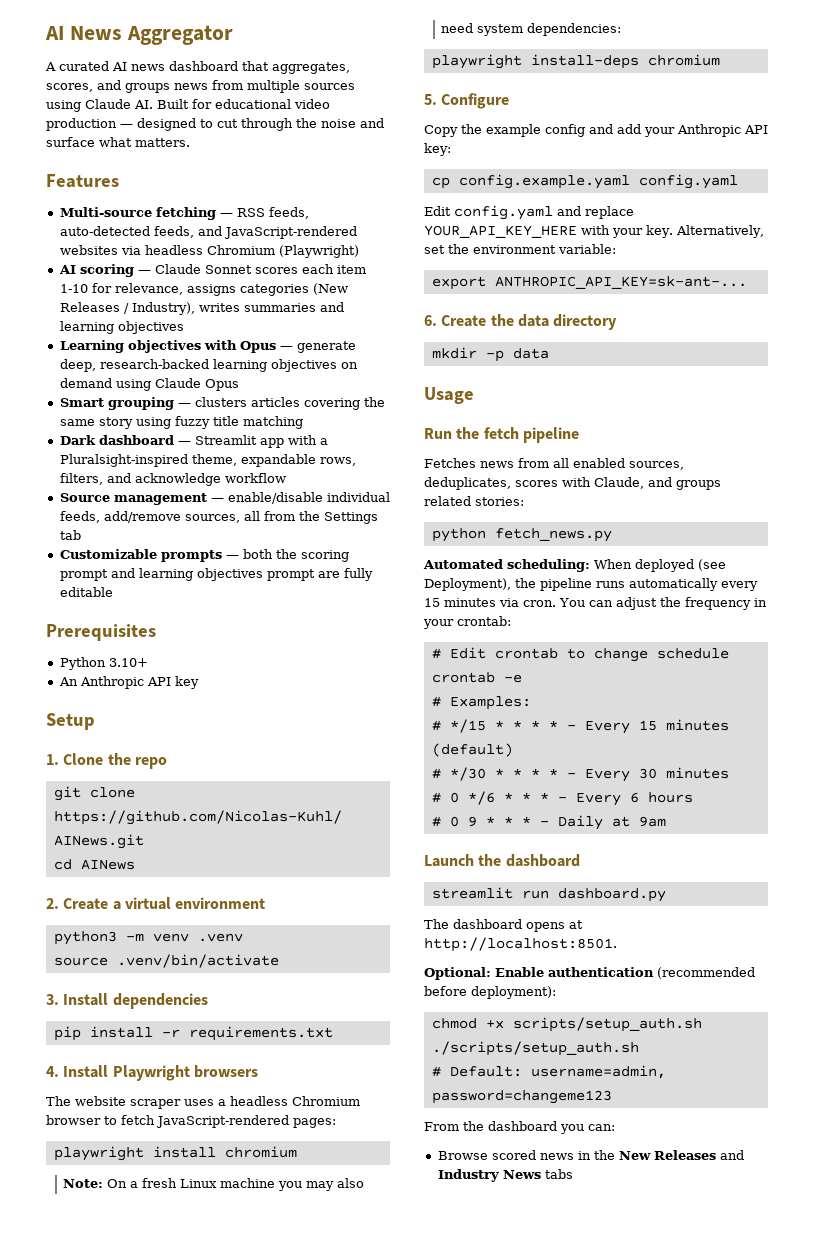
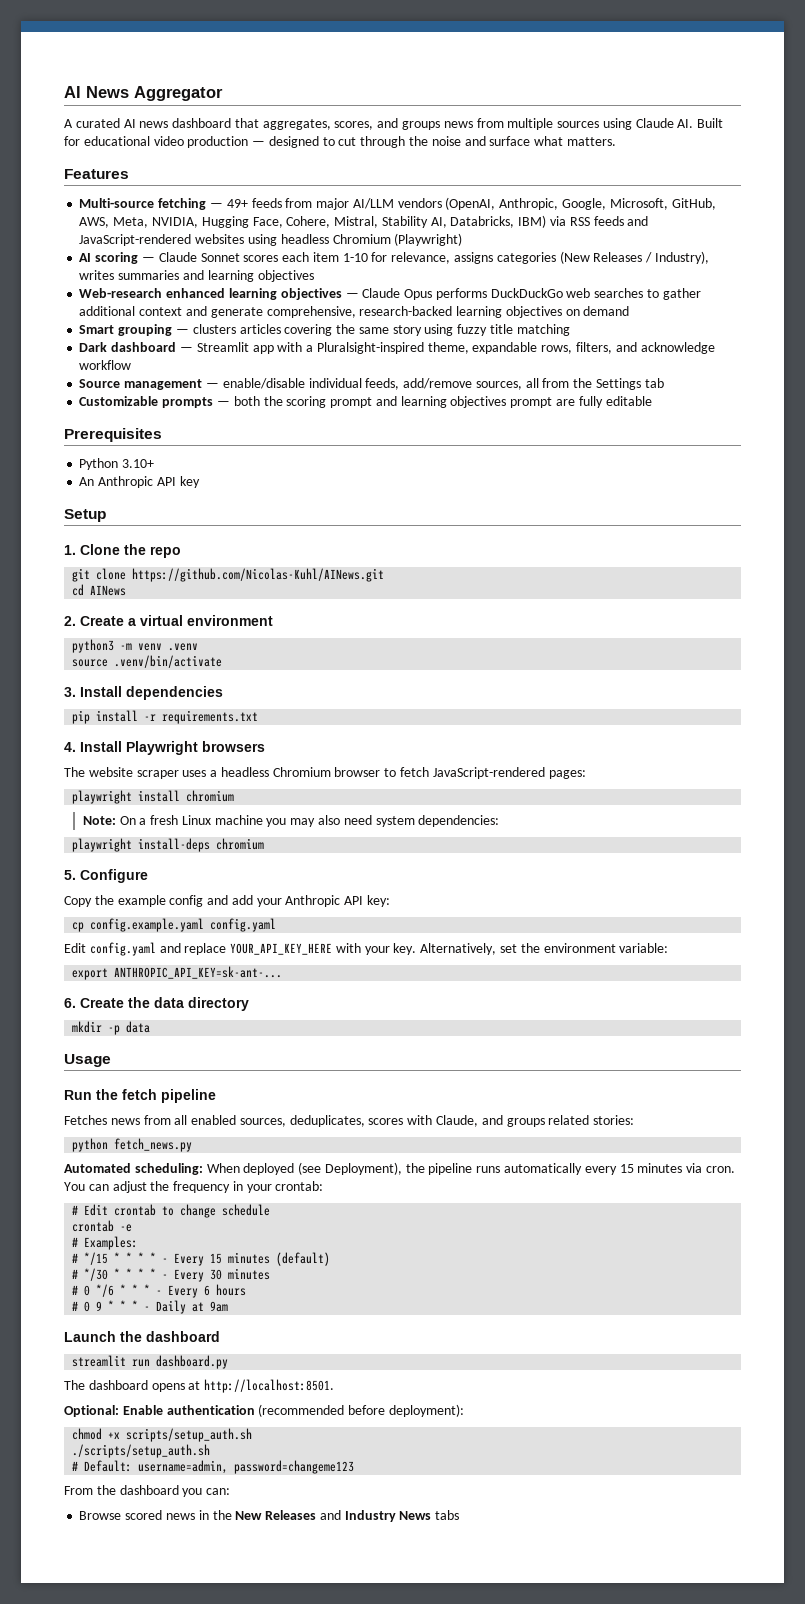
[236,207,309,219] [59,226,194,238] RSS feeds, auto-detected feeds, -> [226,197,716,210] [79,215,624,228] 49+ feeds from major AI/LLM vendors (OpenAI, Anthropic, Google, Microsoft, GitHub, AWS, Meta, NVIDIA, Hugging Face, Cohere, Mistral, Stability AI, Databricks, IBM) via RSS feeds
[120,246,141,255] via -> [247,234,277,246] using
[59,340,356,353] [59,359,96,372] Learning objectives with Opus — generate deep, -> [79,288,701,300] [79,306,356,318] Web-research enhanced learning objectives — Claude Opus performs DuckDuckGo web searches to gather additional context and generate comprehensive,
[115,378,239,391] using Claude Opus -> (630, 311) none

